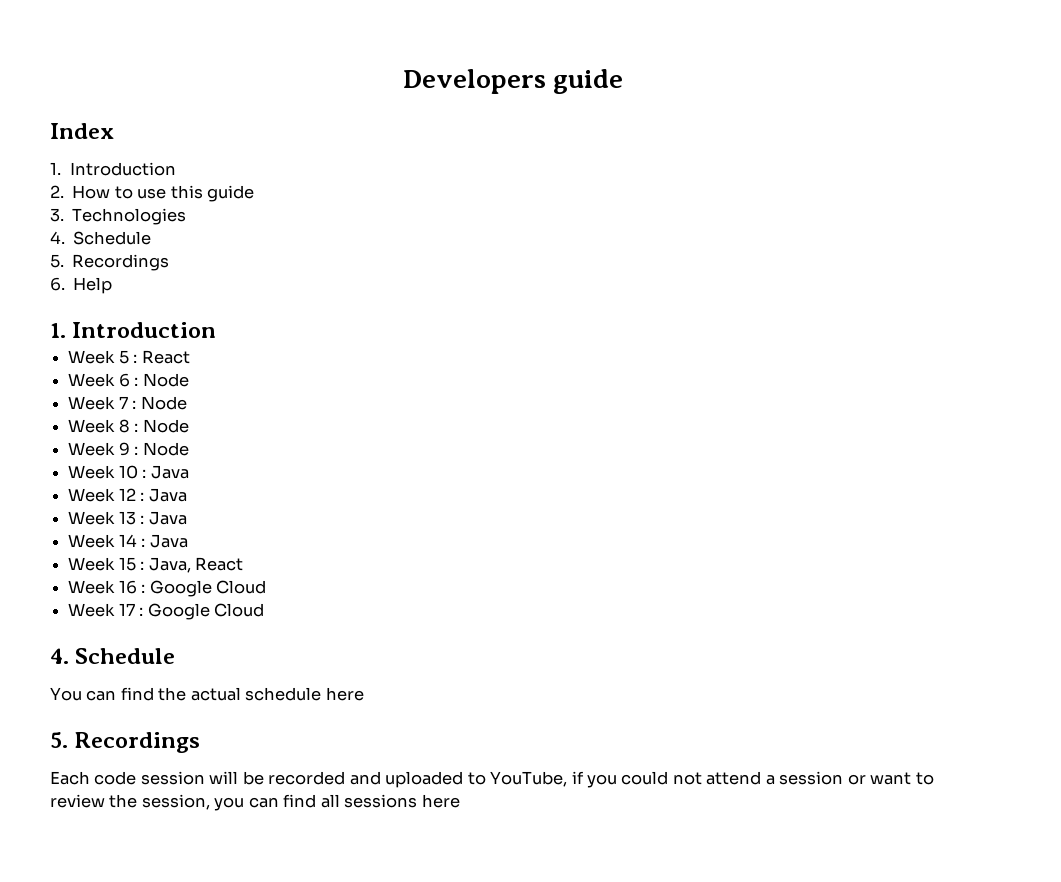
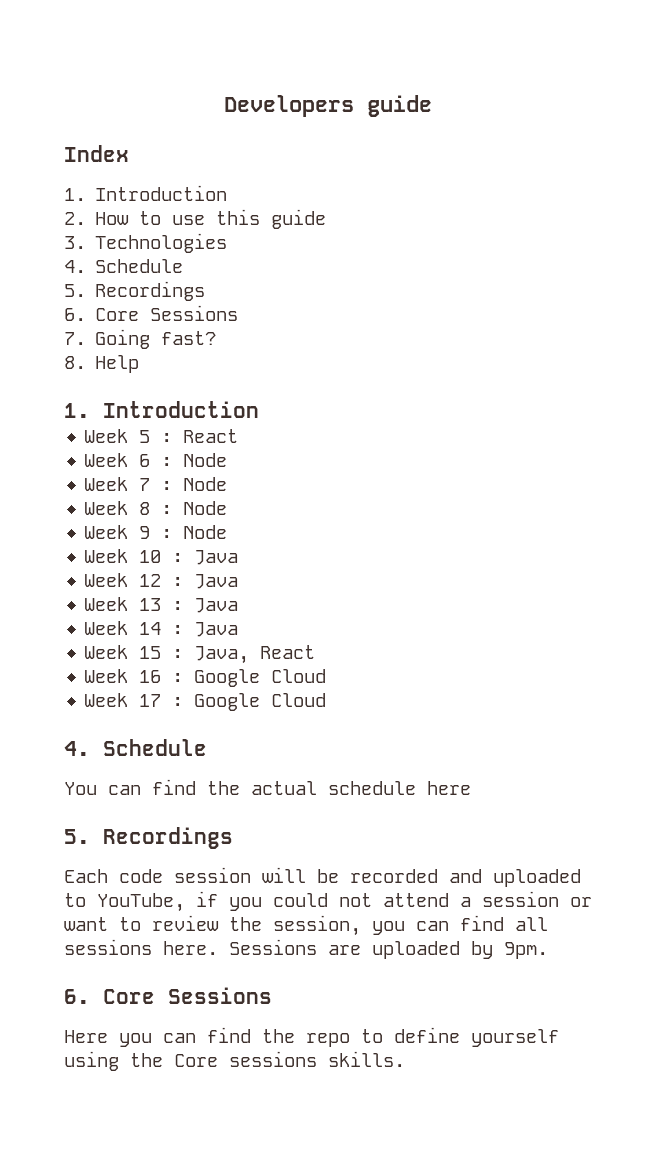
(65, 284) none -> [95,305,239,321] [64,329,217,349] [64,356,86,369] Core Sessions // 7. Going fast? // 8.
[421,794,460,808] here -> [163,939,548,959] [64,987,272,1004] [64,1027,559,1047] [64,1051,405,1071] here. Sessions are uploaded by 9pm. // 6. Core Sessions // Here you can find the repo to define yourself using the Core sessions skills.

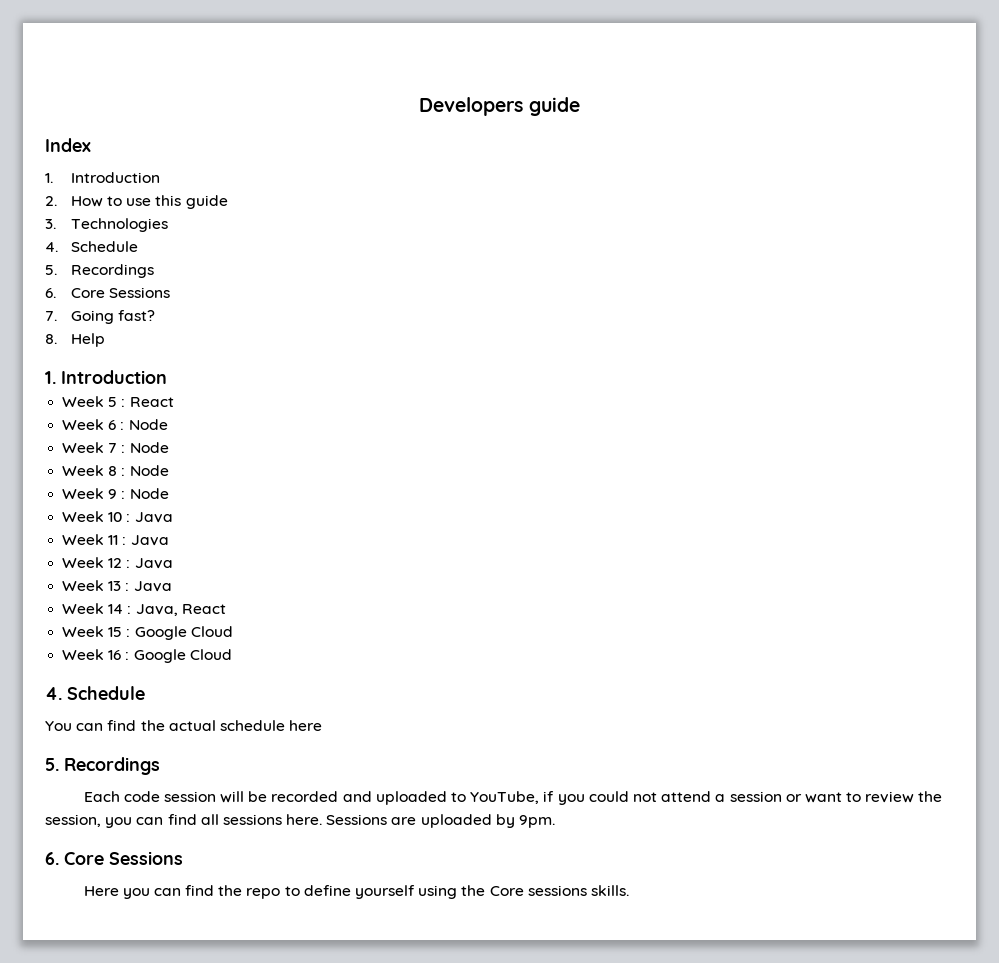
(239, 557) none -> [62,534,169,546] // Week 11 : Java
[194,622,239,637] [84,645,184,659] Java // Week 15 : -> (132, 610) none
[139,670,162,683] 16 -> [108,627,123,637] 15
[139,694,162,707] 17 -> [108,650,122,660] 16

